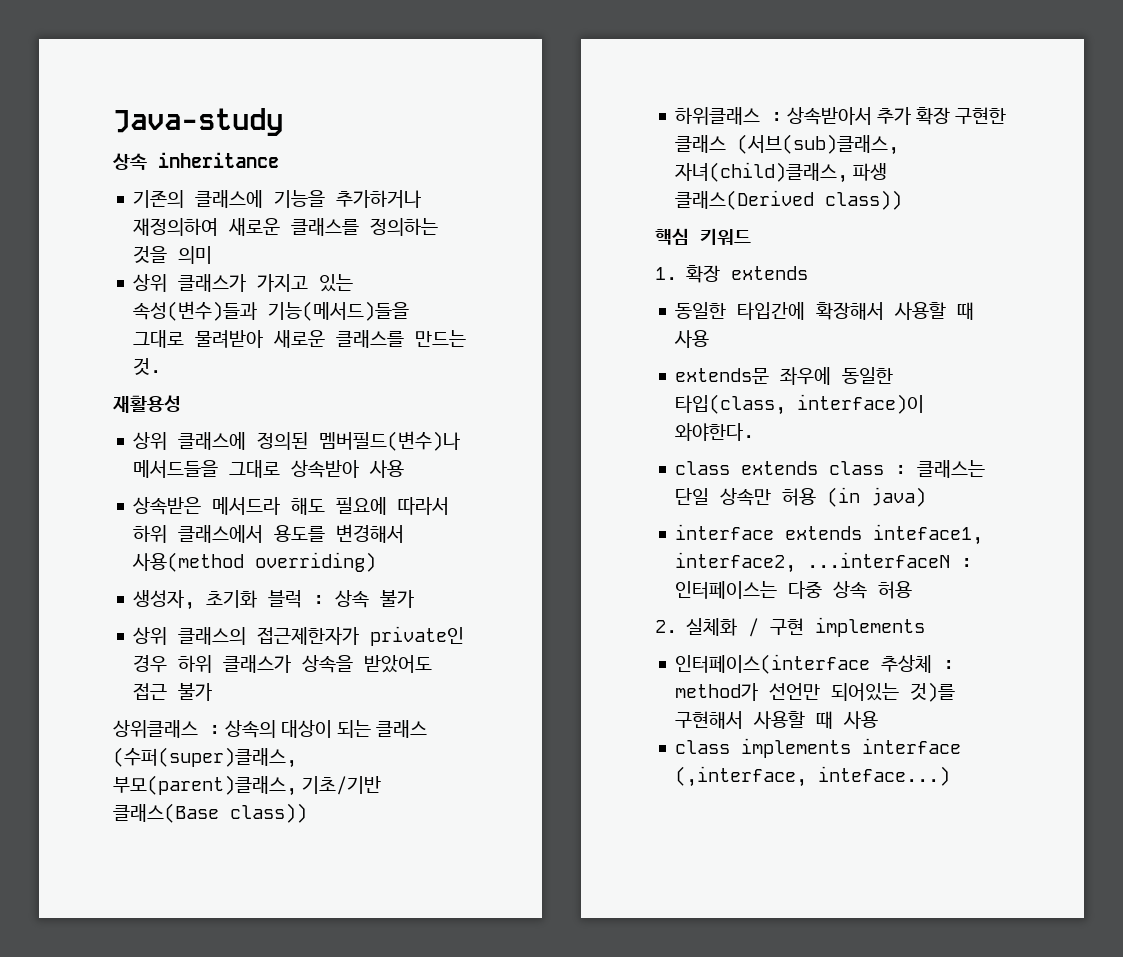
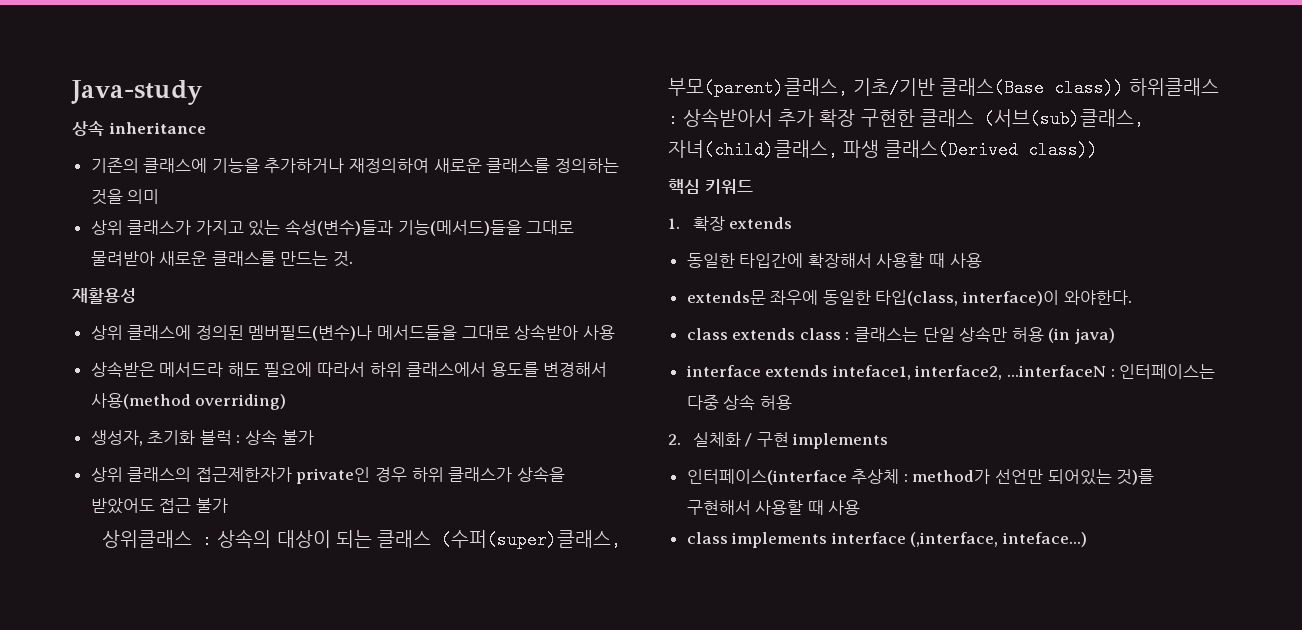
(307, 813) // -> (1125, 88) none

